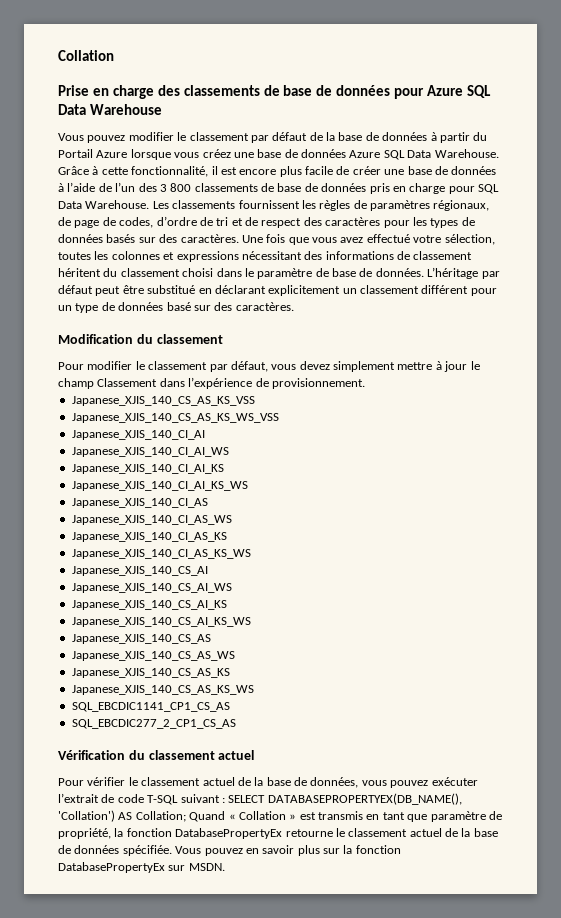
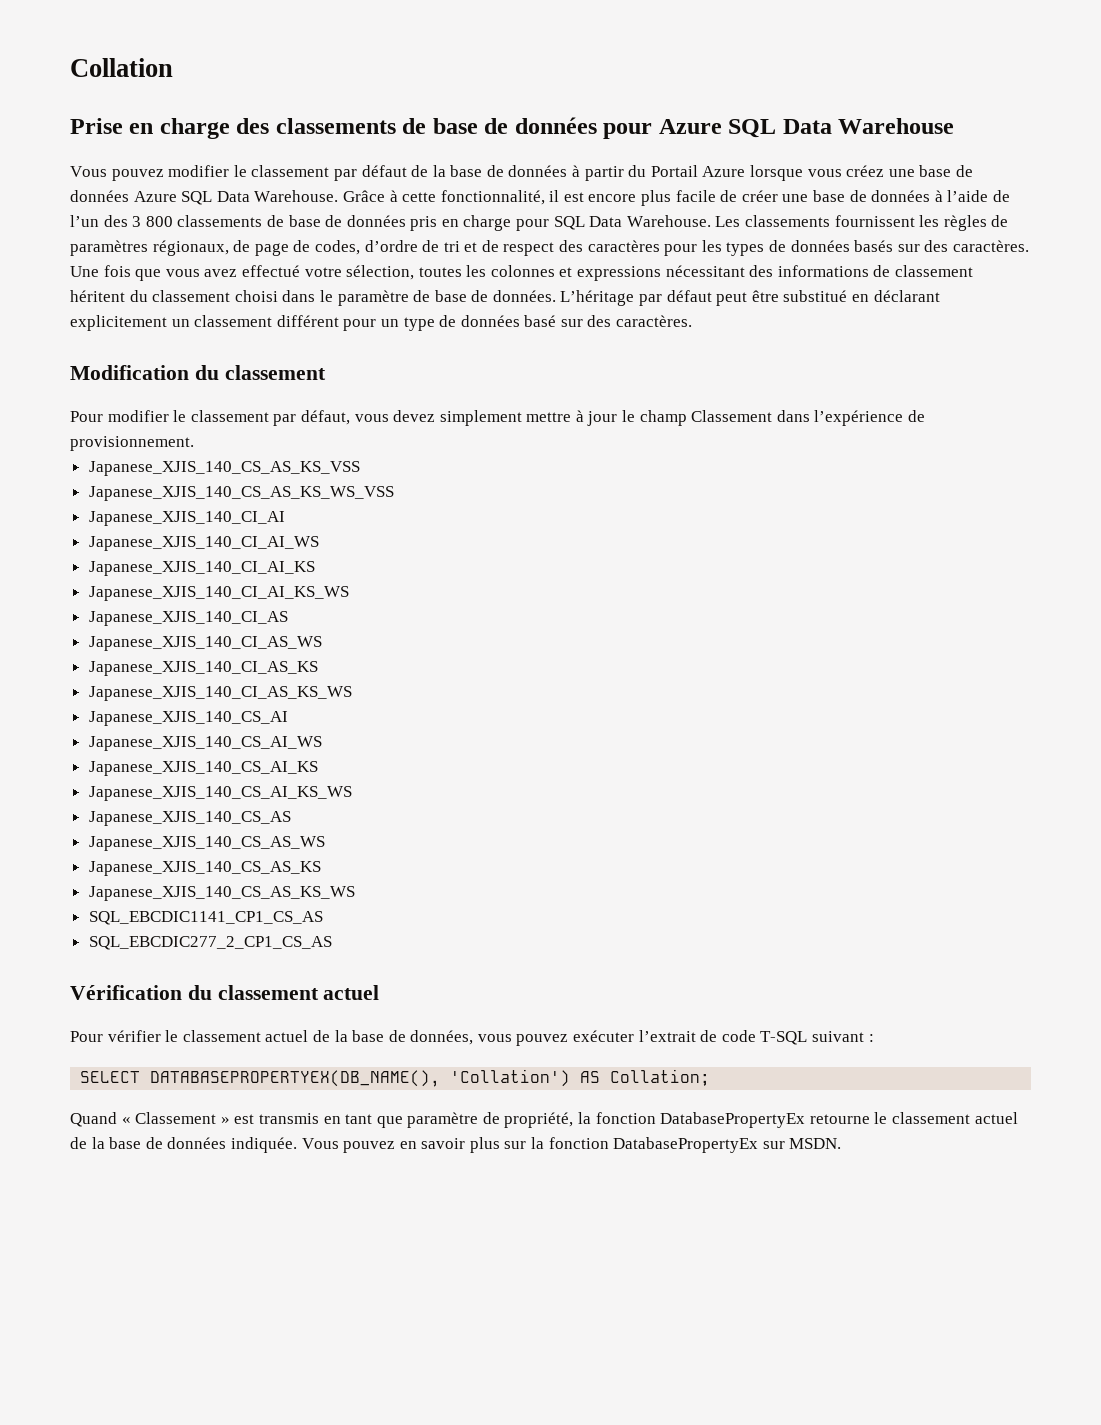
(225, 800) none -> (874, 1038) //
(186, 816) none -> (711, 1077) //
[238,811,286,820] Collation -> [135,1112,217,1124] Classement
[122,845,172,856] spécifiée. -> [230,1137,297,1153] indiquée.

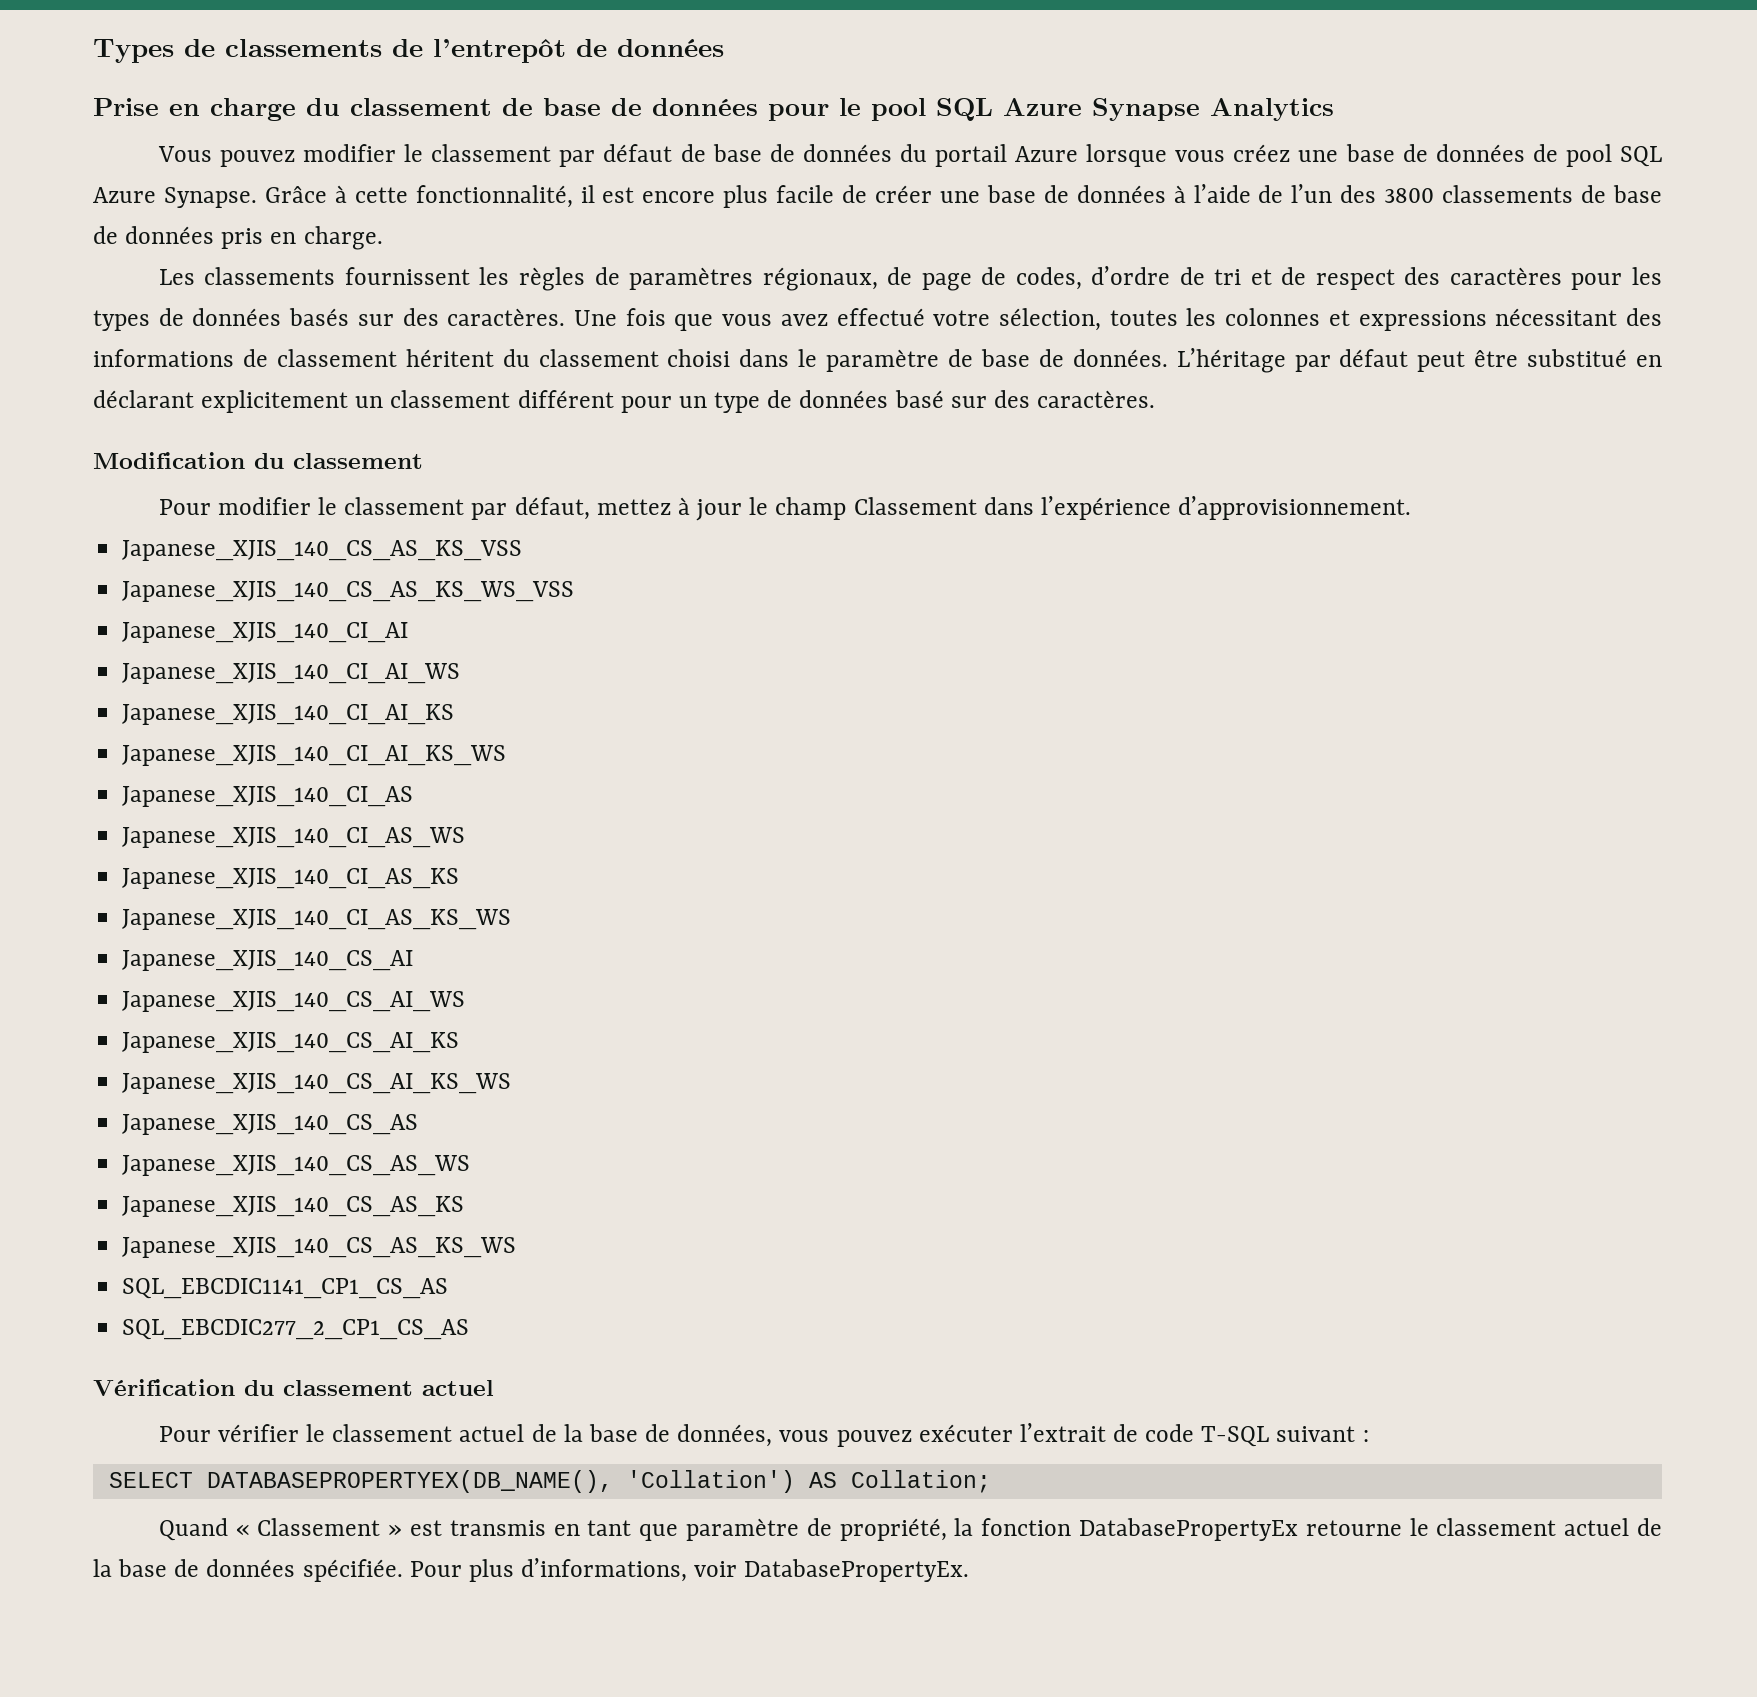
[70,58,173,77] Collation -> [93,39,724,63] Types de classements de l’entrepôt de données
[236,118,396,134] des classements -> [306,98,492,116] du classement
[658,118,955,138] Azure SQL Data Warehouse -> [839,98,1334,121] le pool SQL Azure Synapse Analytics
[432,165,698,181] la base de données à partir du Portail -> [712,144,1007,167] base de données du portail
[133,190,339,205] Azure SQL Data Warehouse. -> [1532,144,1662,167] [93,187,257,208] de pool SQL Azure Synapse.
[132,216,173,227] 3 800 -> [1384,188,1435,203] 3800
[463,215,711,231] charge pour SQL Data Warehouse. -> [303,226,383,250] charge. //
[354,410,572,426] vous devez simplement mettre -> [596,499,671,515] mettez
[908,410,926,422] [70,436,194,451] de provisionnement. -> [1178,496,1412,520] d’approvisionnement.
[230,1137,842,1153] indiquée. Vous pouvez en savoir plus sur la fonction DatabasePropertyEx sur MSDN. -> [302,1558,970,1582] spécifiée. Pour plus d’informations, voir DatabasePropertyEx.

